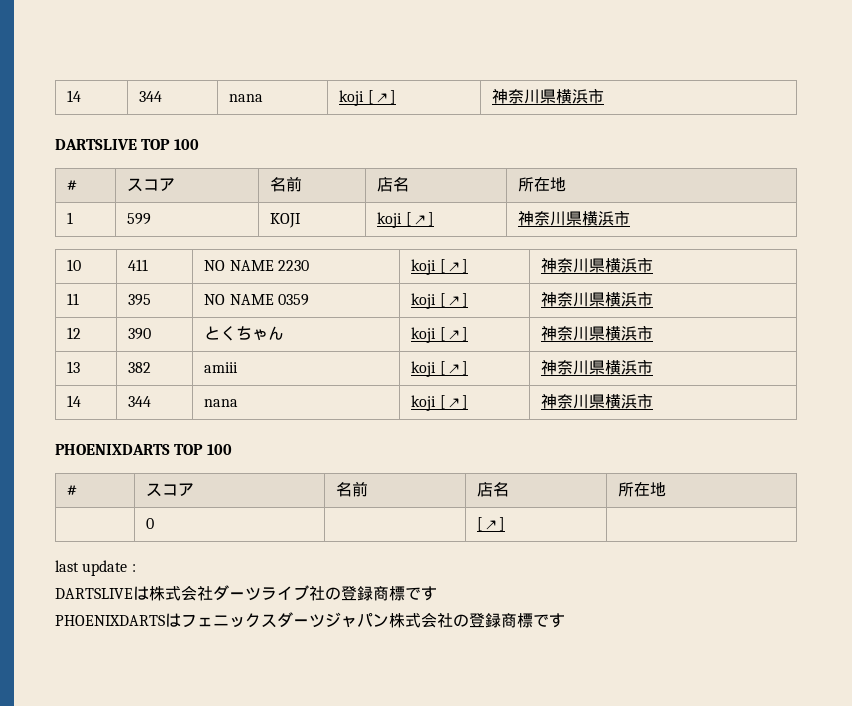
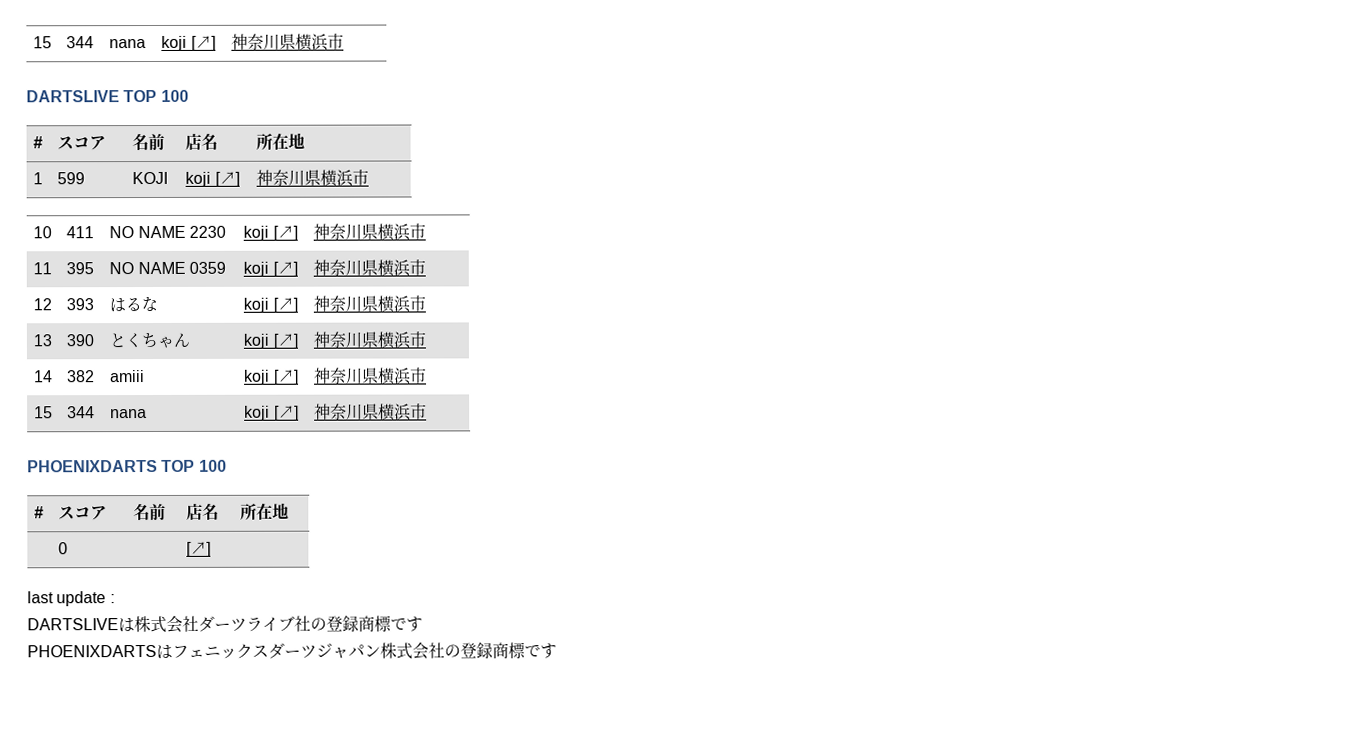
[67,90,82,102] 14 -> [33,36,53,49] 15
(82, 333) none -> [66,298,95,311] [109,295,159,313] [243,297,298,313] [313,295,427,313] [33,334,53,347] | 393 | はるな | koji [↗] | 神奈川県横浜市 // 13
[67,361,81,373] 13 -> [34,370,54,383] 14
[67,395,82,407] 14 -> [34,406,54,419] 15

